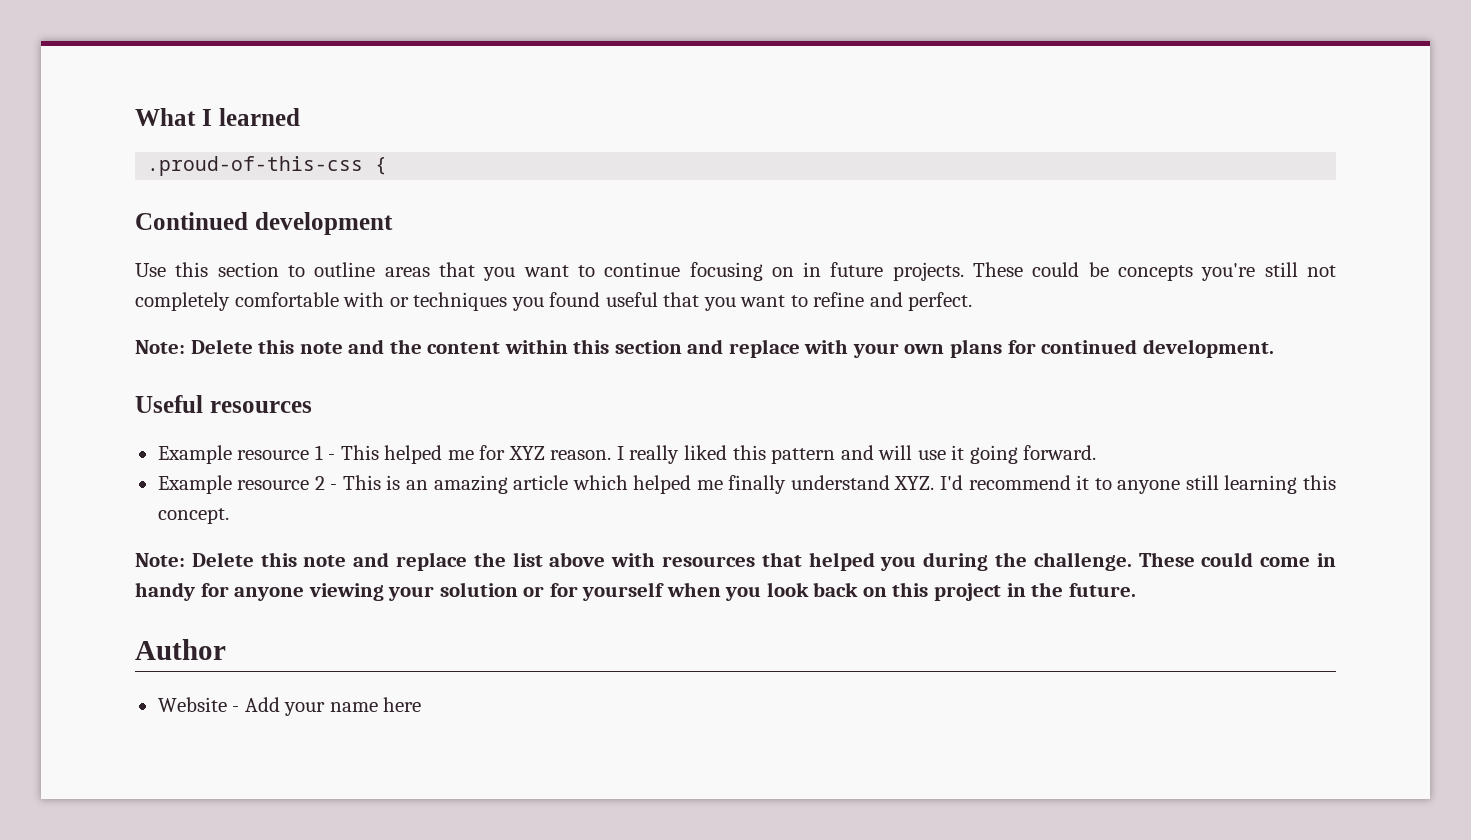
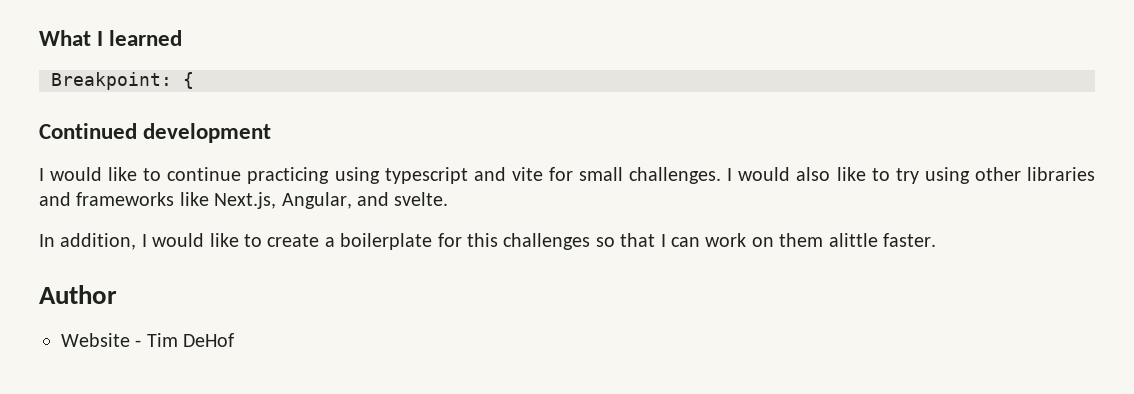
[147,156,364,176] .proud-of-this-css -> [51,72,172,90] Breakpoint:
[135,262,1337,281] [135,292,973,311] [135,339,1274,358] [135,395,312,413] [157,445,1097,464] [157,475,1337,494] [157,508,229,524] [135,552,1336,571] [135,582,1136,601] Use this section to outline areas that you want to continue focusing on in future projects. These could be concepts you're still not completely comfortable with or techniques you found useful that you want to refine and perfect. // Note: Delete this note and the content within this section and replace with your own plans for continued development. // Useful resources // Example resource 1 - This helped me for XYZ reason. I really liked this pattern and will use it going forward. // Example resource 2 - This is an amazing article which helped me finally understand XYZ. I'd recommend it to anyone still learning this concept. // Note: Delete this note and replace the list above with resources that helped you during the challenge. These could come in handy for anyone viewing your solution or for yourself when you look back on this project in the future. -> [39,167,1095,184] [39,192,449,209] [39,233,936,250] I would like to continue practicing using typescript and vite for small challenges. I would also like to try using other libraries and frameworks like Next.js, Angular, and svelte. // In addition, I would like to create a boilerplate for this challenges so that I can work on them alittle faster.
[244,697,422,716] Add your name here -> [146,333,235,347] Tim DeHof

